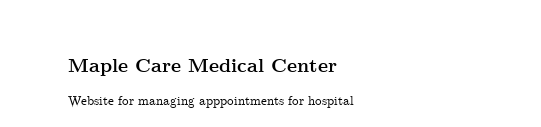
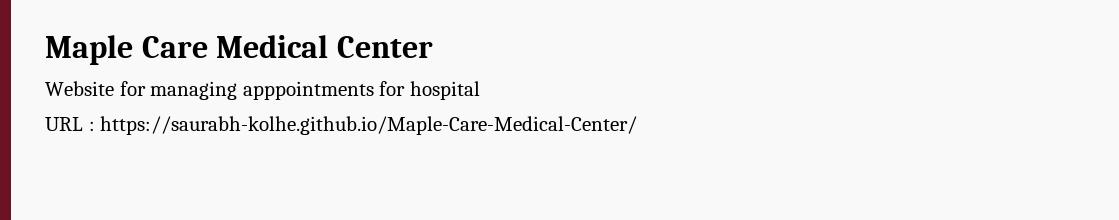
(354, 102) none -> [45,116,638,135] // URL : https://saurabh-kolhe.github.io/Maple-Care-Medical-Center/

